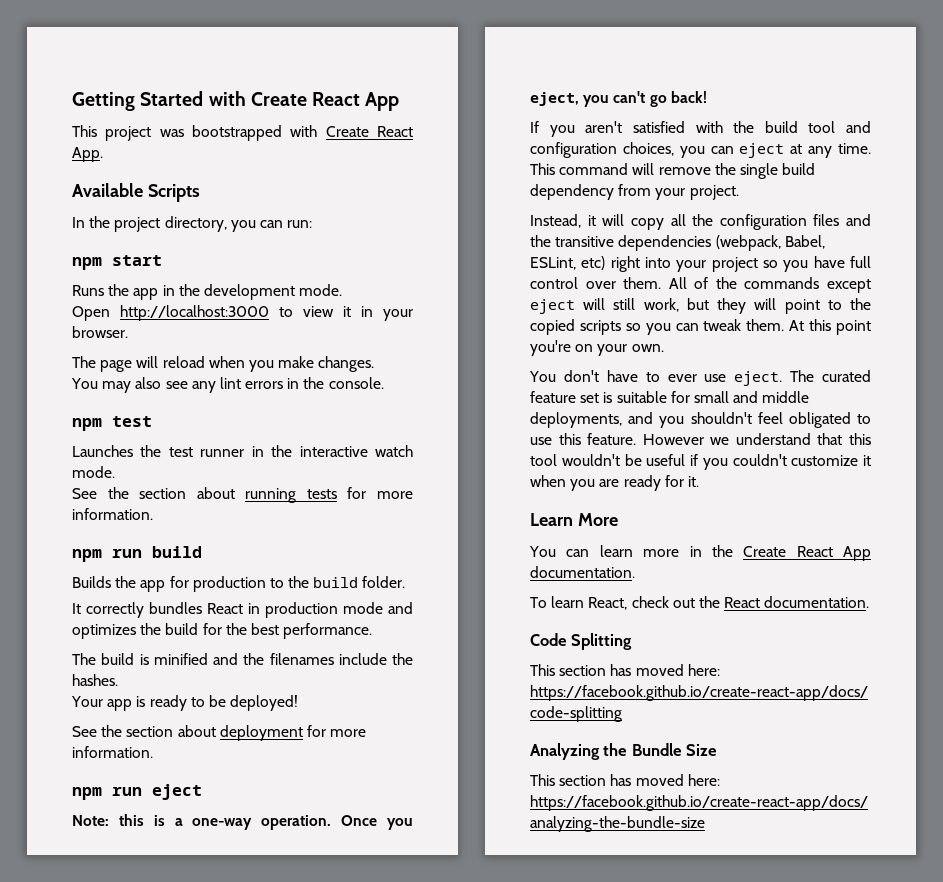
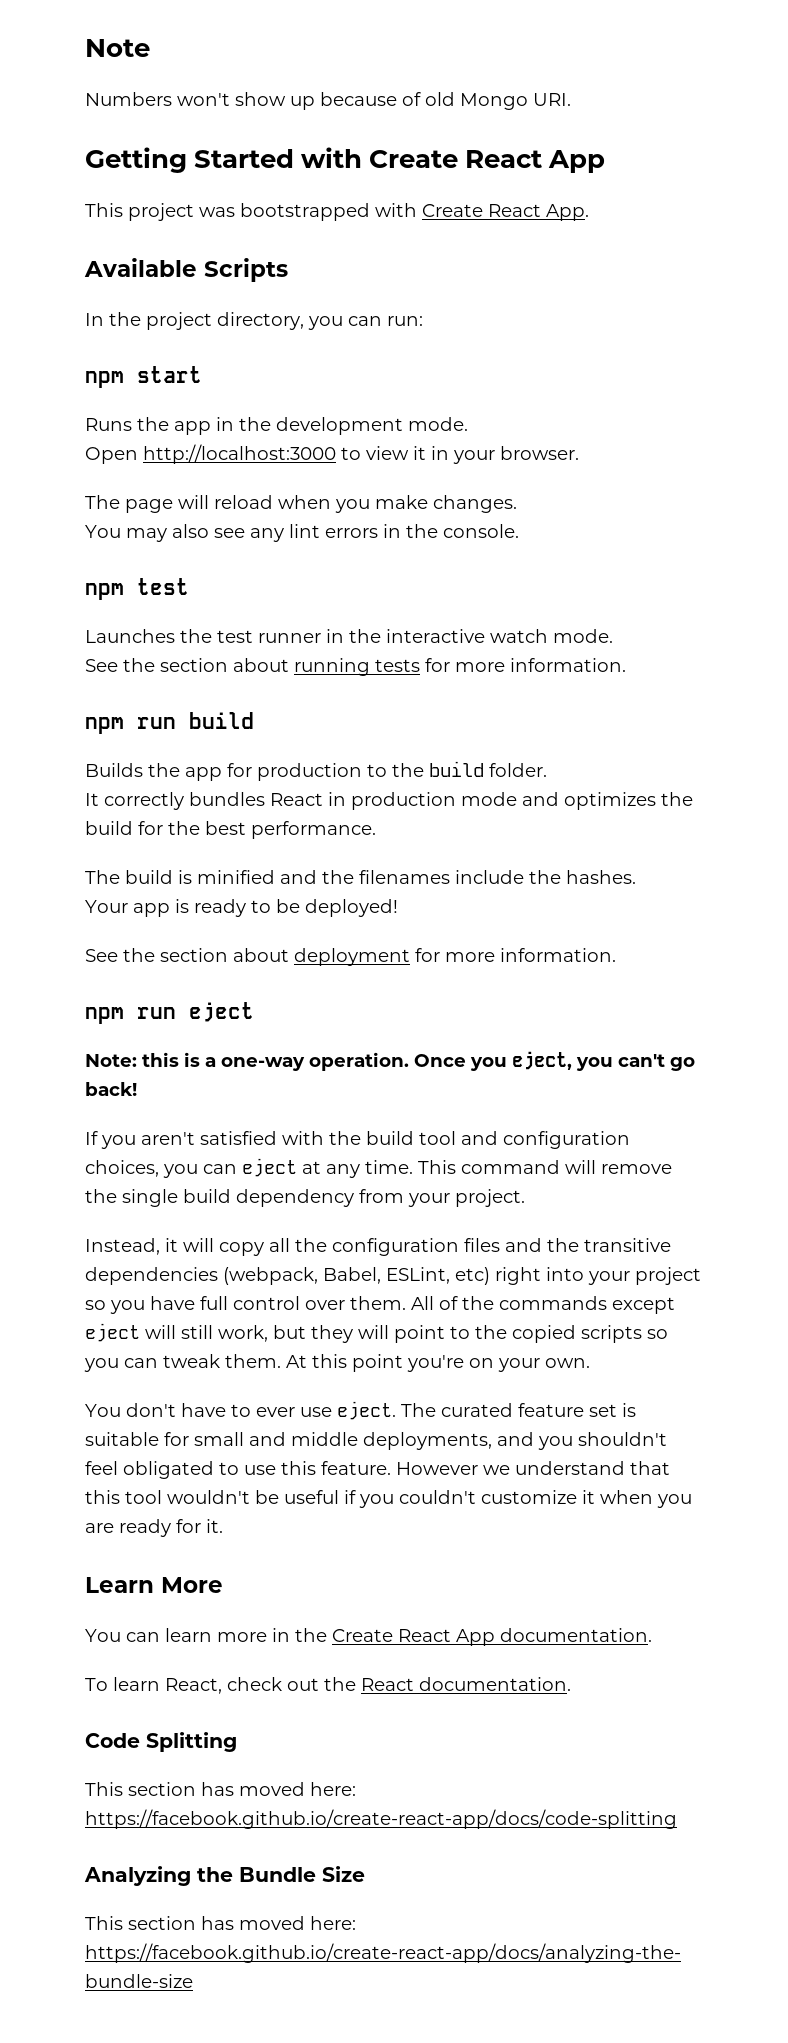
(72, 101) none -> [85,39,150,57] [85,92,571,110] Note // Numbers won't show up because of old Mongo URI. //

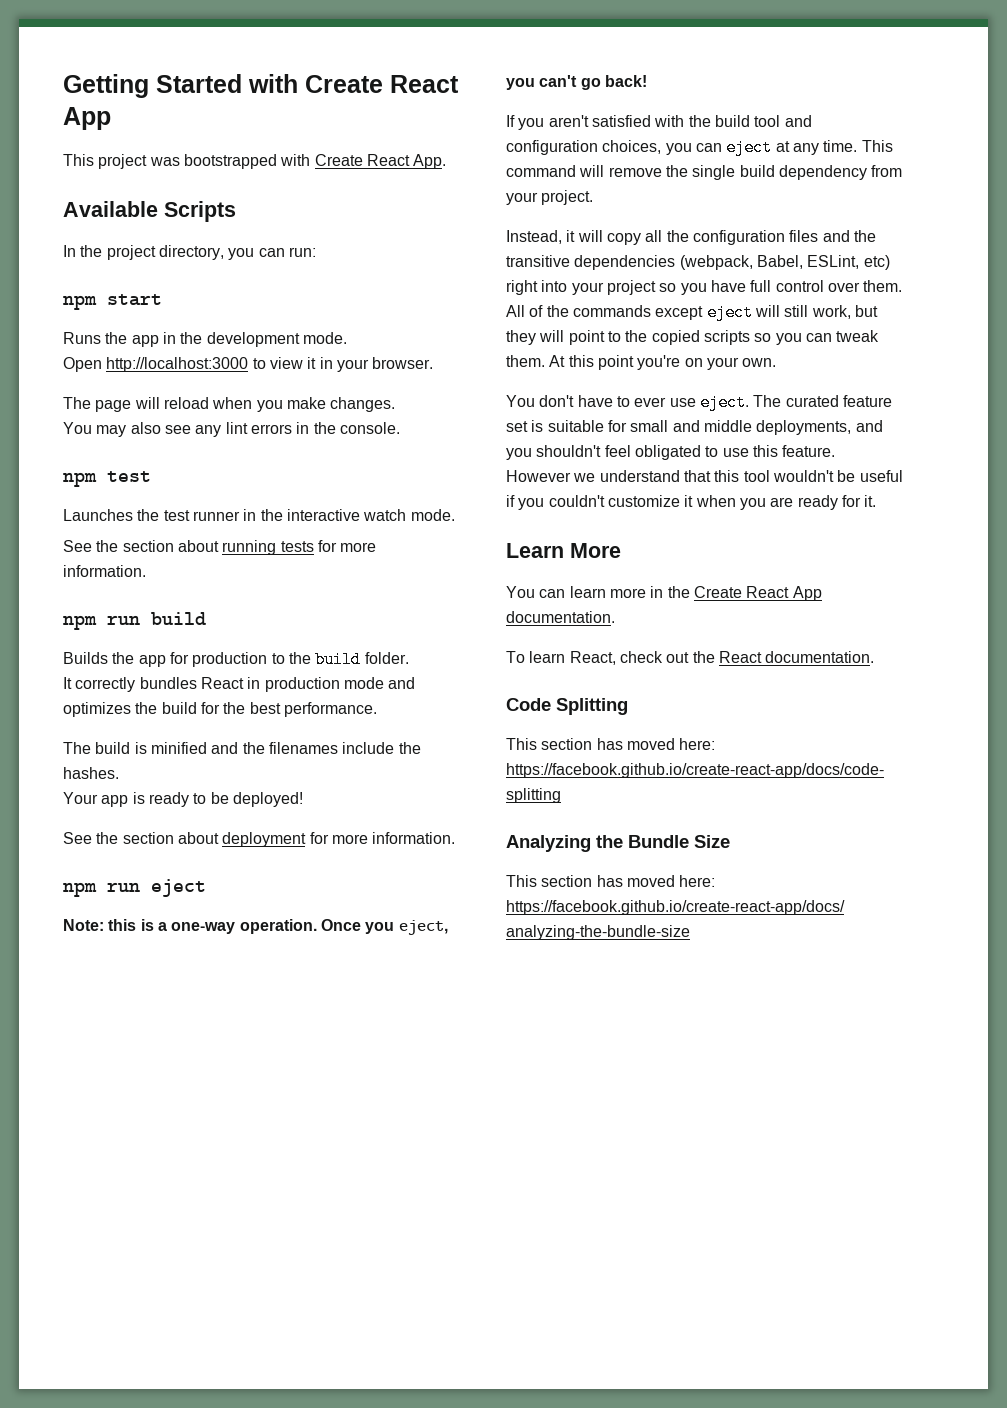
[85,39,150,57] [85,92,571,110] Note // Numbers won't show up because of old Mongo URI. // -> (63, 86) none

